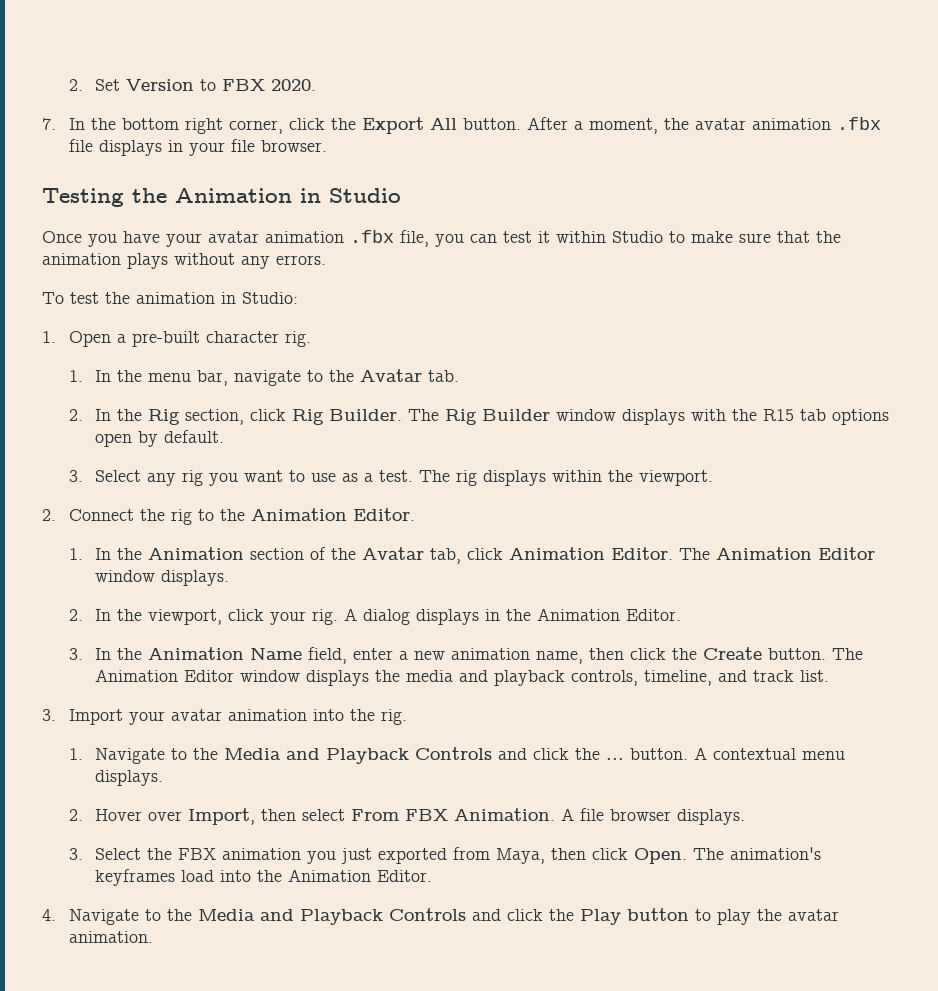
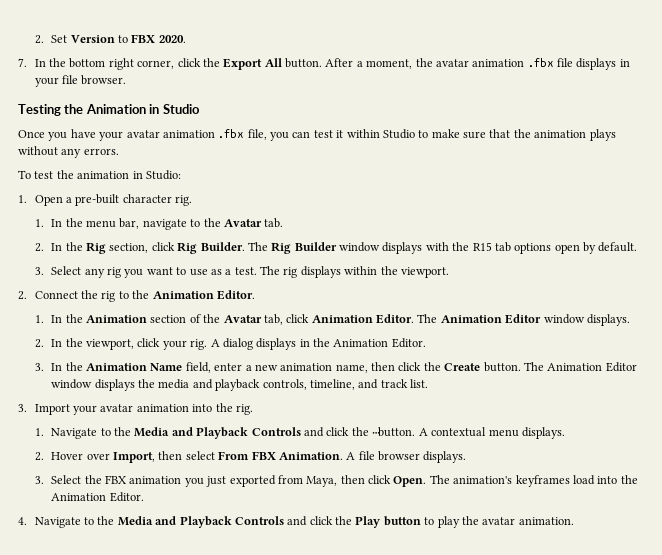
[606,758,625,760] ... -> [372,432,381,436] ⋯

